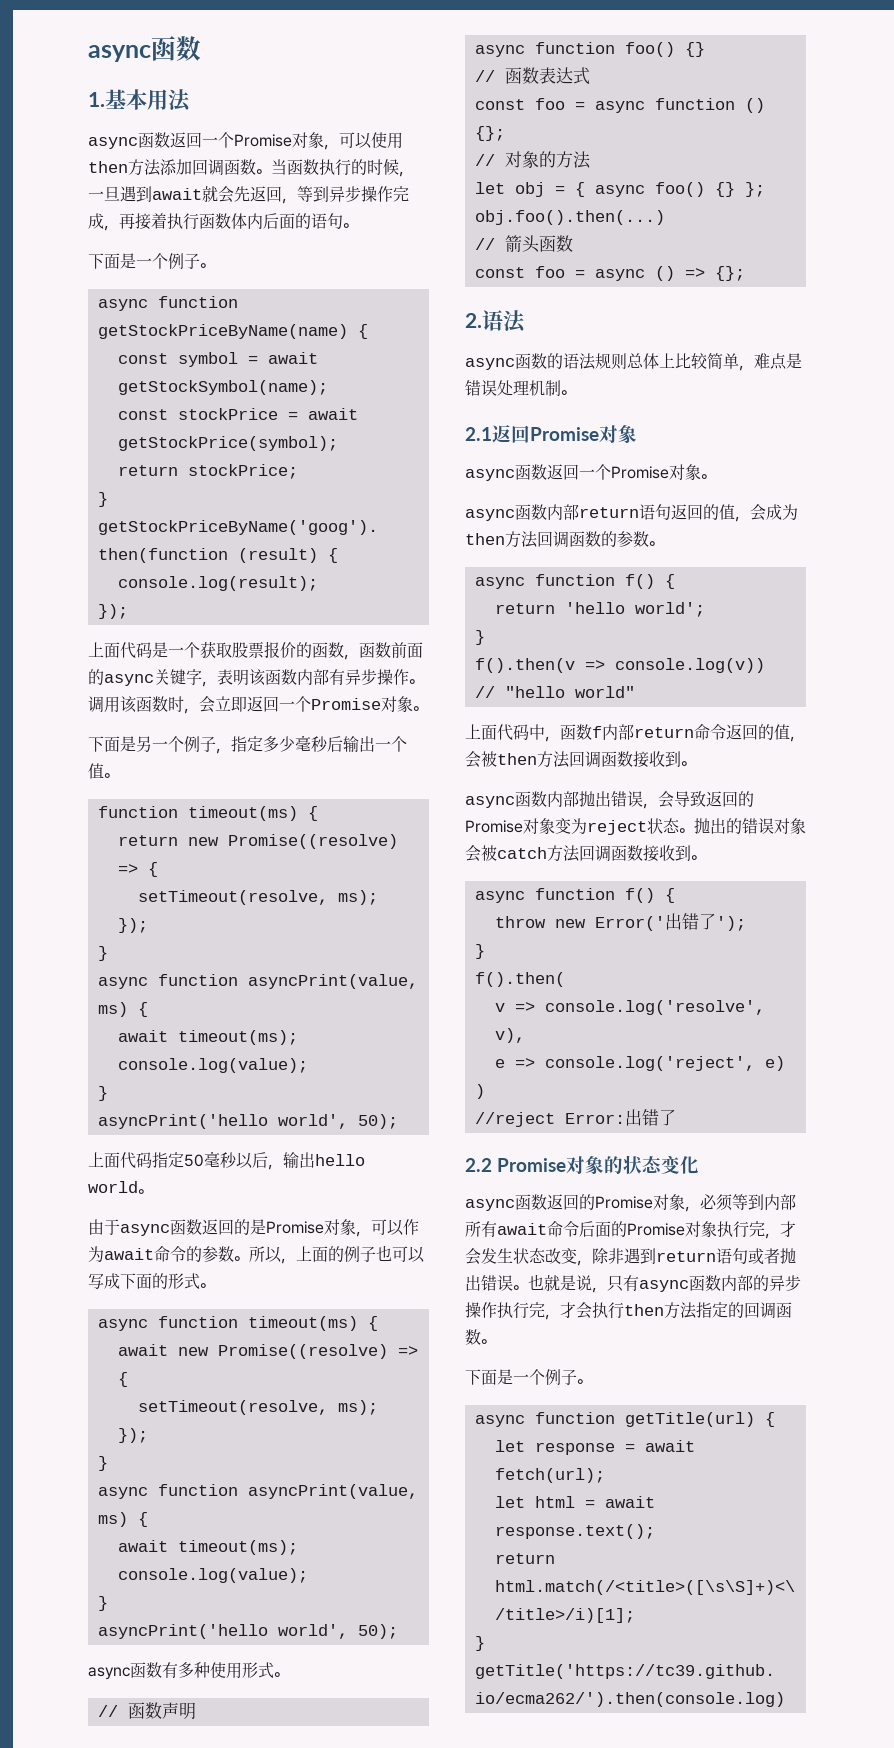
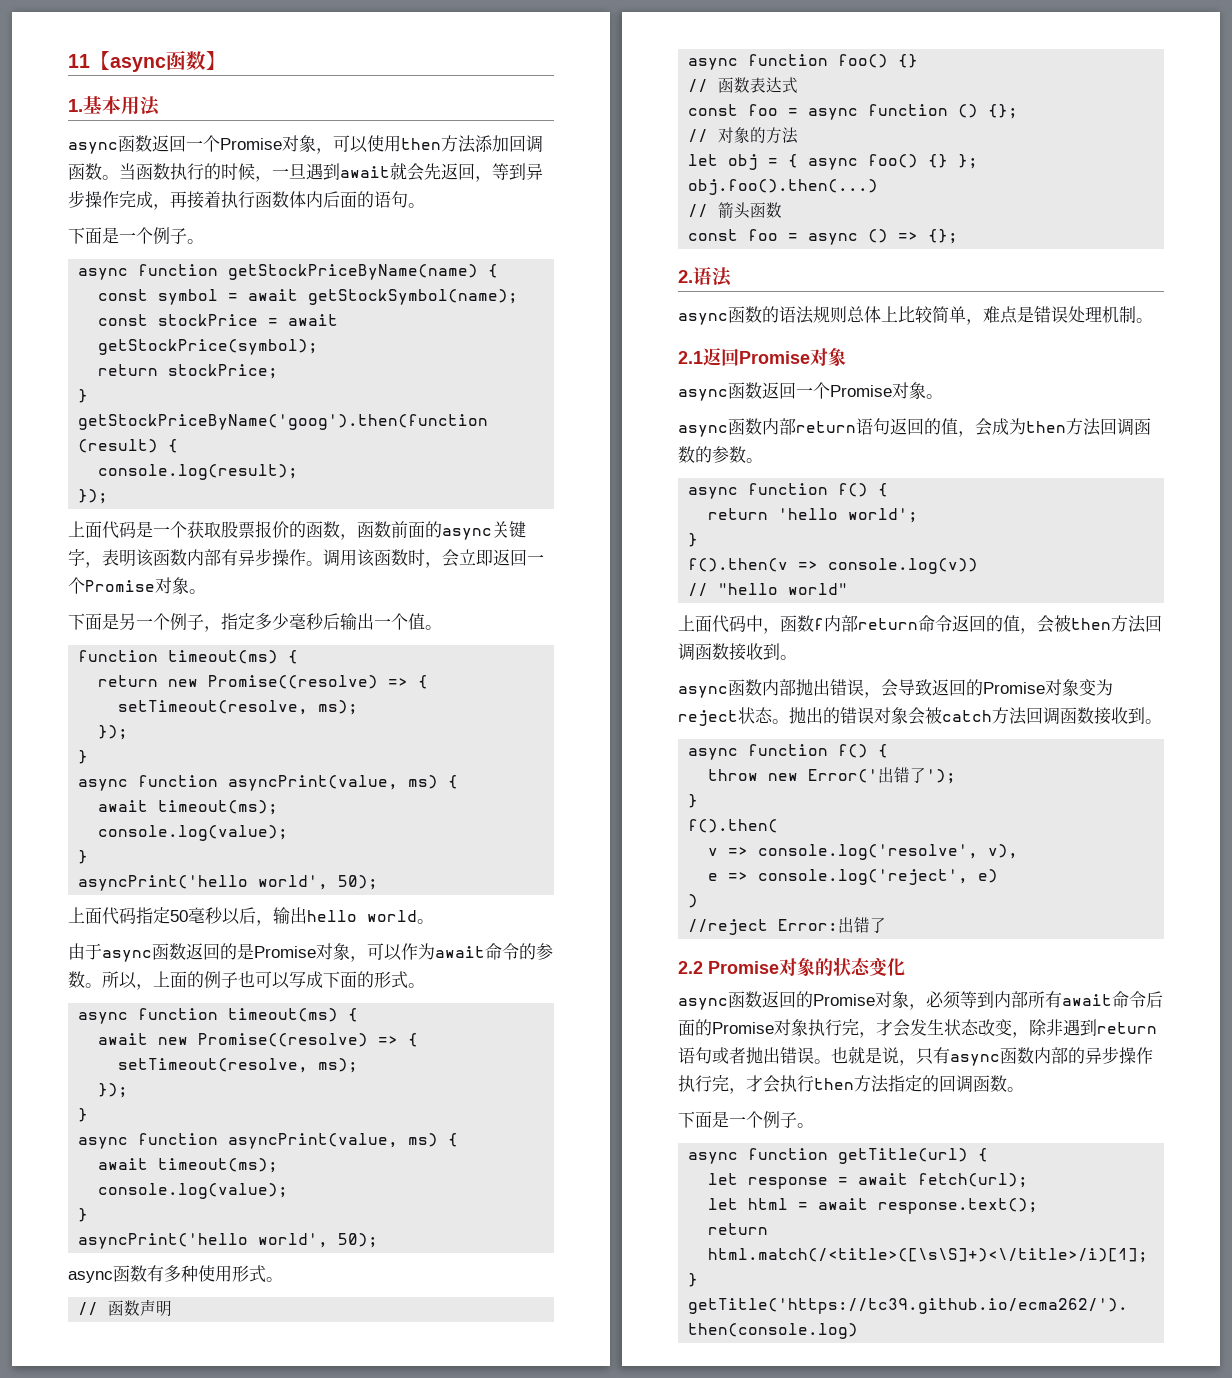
[88,36,201,62] async函数 -> [68,50,226,72] 11【async函数】

